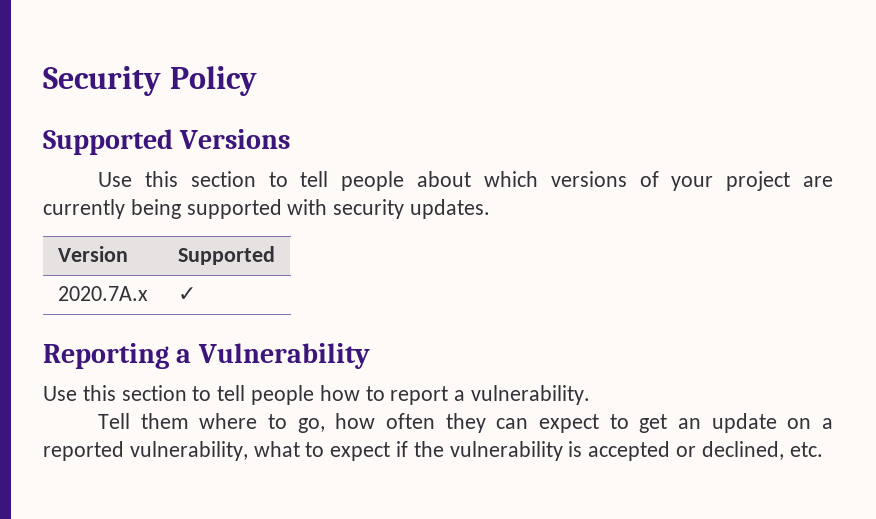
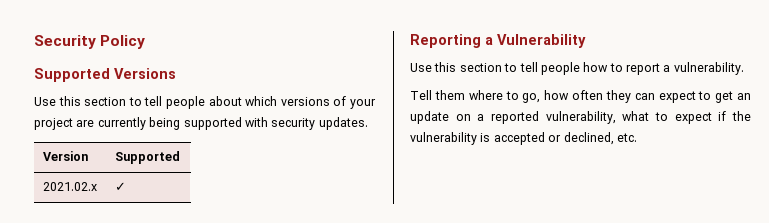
[57,286,148,301] 2020.7A.x -> [42,182,97,191] 2021.02.x

